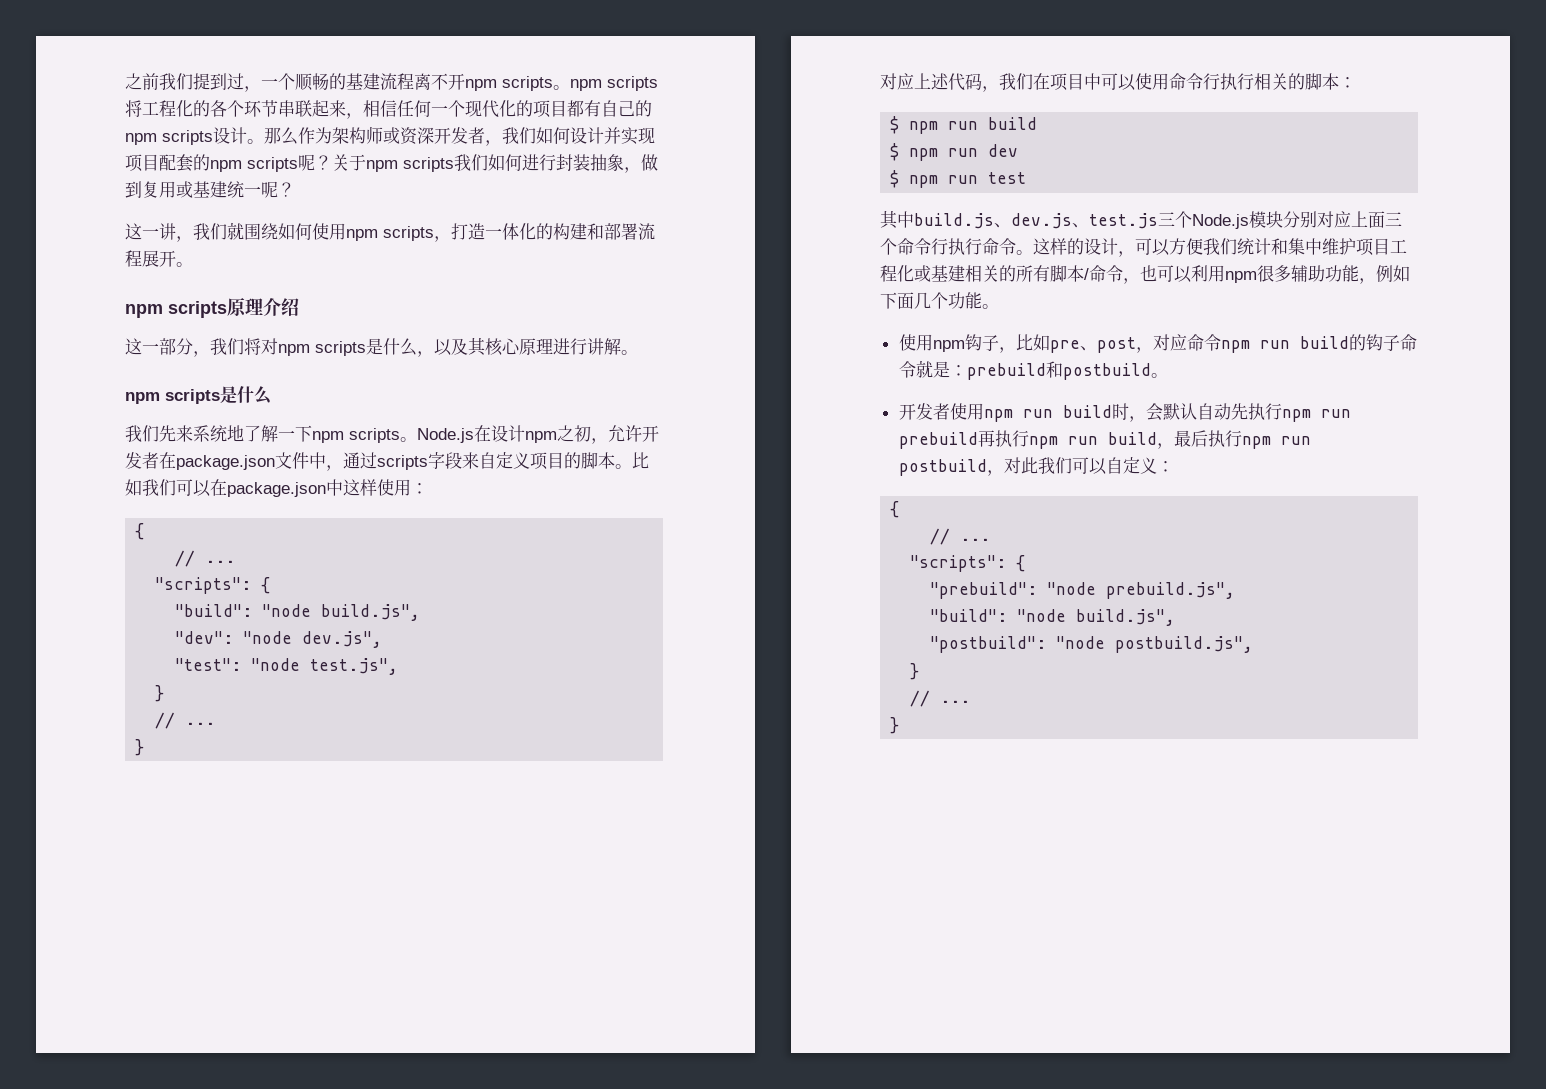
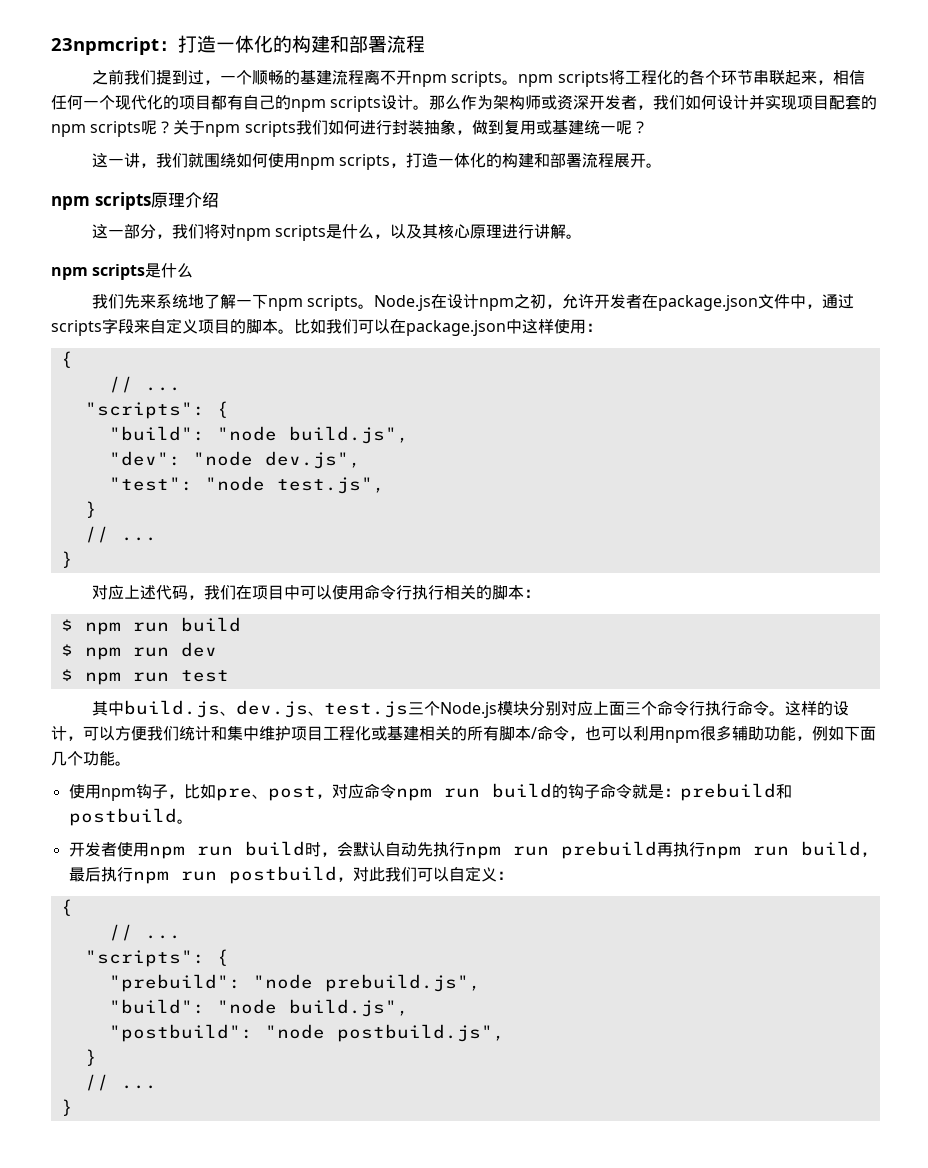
(125, 81) none -> [51,35,425,55] 23npmcript：打造一体化的构建和部署流程 //

